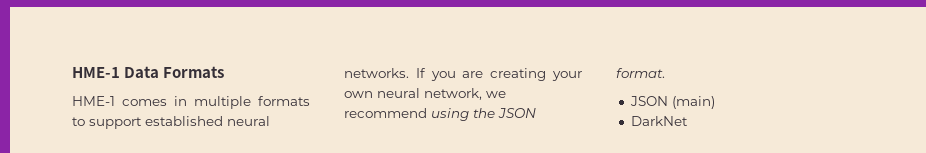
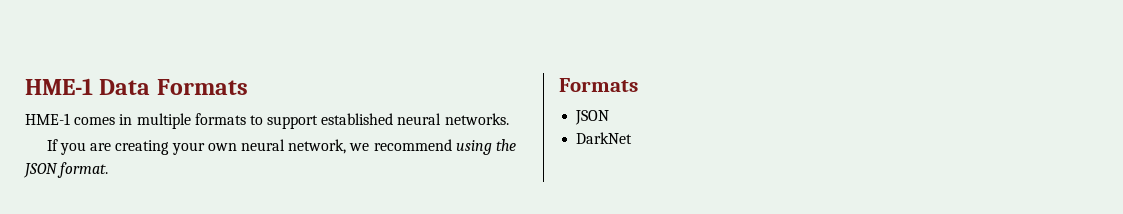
(409, 73) none -> (509, 119) //
[629,96,715,109] // JSON (main) -> [559,78,638,92] [575,110,610,125] // Formats // JSON

